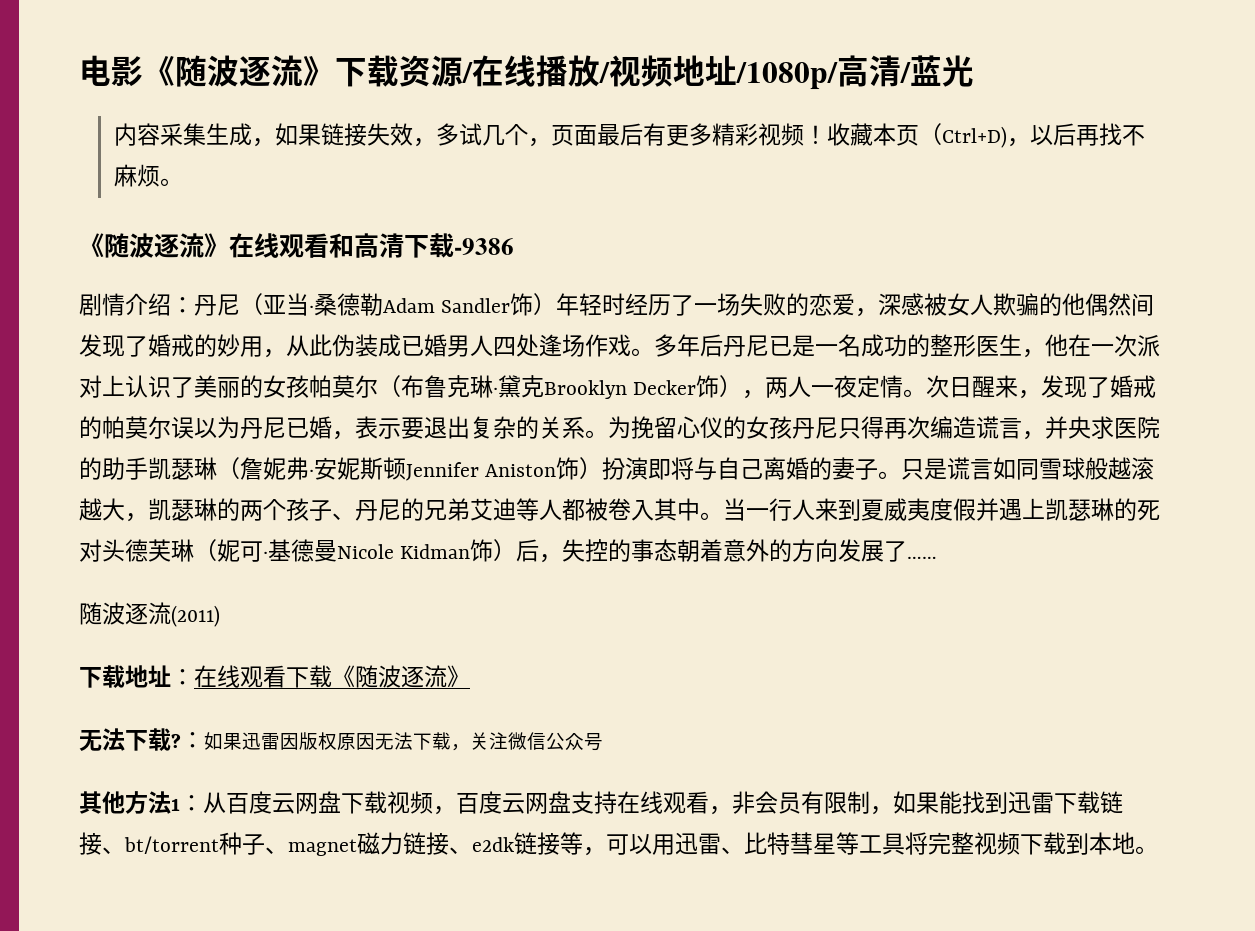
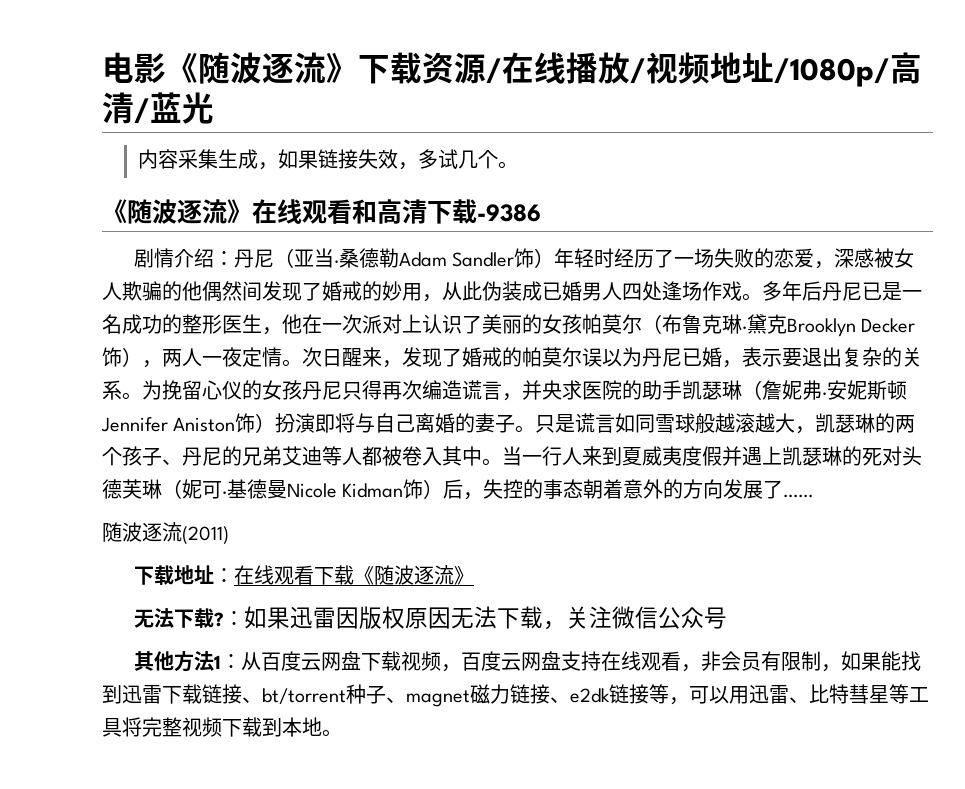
[527,123,1145,148] [113,164,160,187] ，页面最后有更多精彩视频！收藏本页（Ctrl+D)，以后再找不麻烦 -> (499, 159) none

